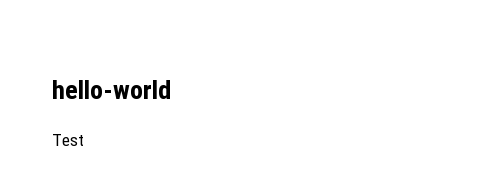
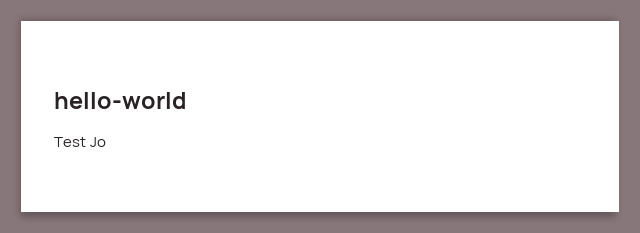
(84, 140) none -> [90,137,107,147] Jo

